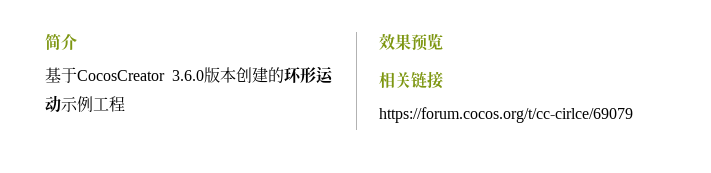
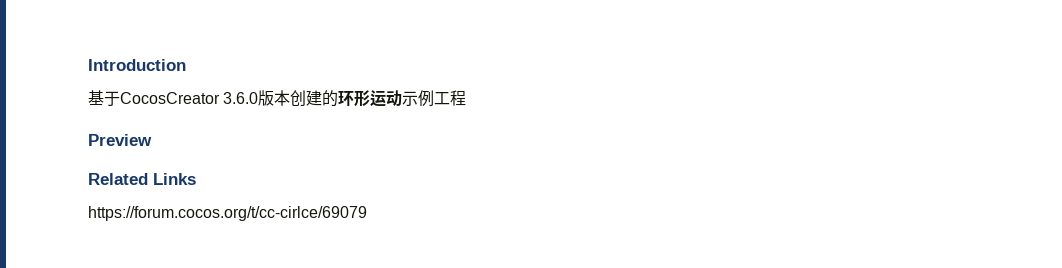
[45,33,77,50] 简介 -> [88,59,186,71] Introduction
[379,33,443,51] [379,71,443,89] 效果预览 // 相关链接 -> [88,134,152,146] [88,173,196,185] Preview // Related Links

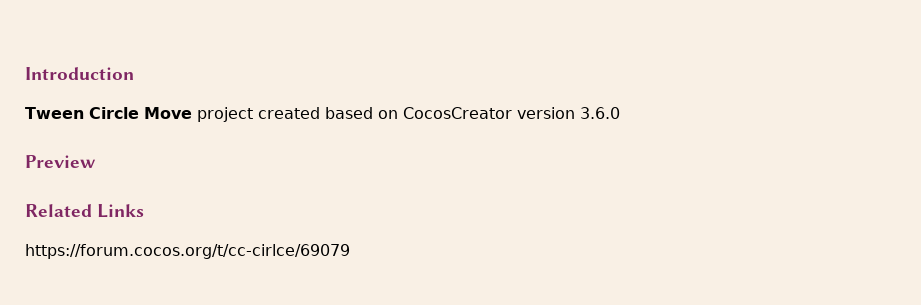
[88,90,467,107] 基于CocosCreator 3.6.0版本创建的环形运动示例工程 -> [25,107,620,122] Tween Circle Move project created based on CocosCreator version 3.6.0

